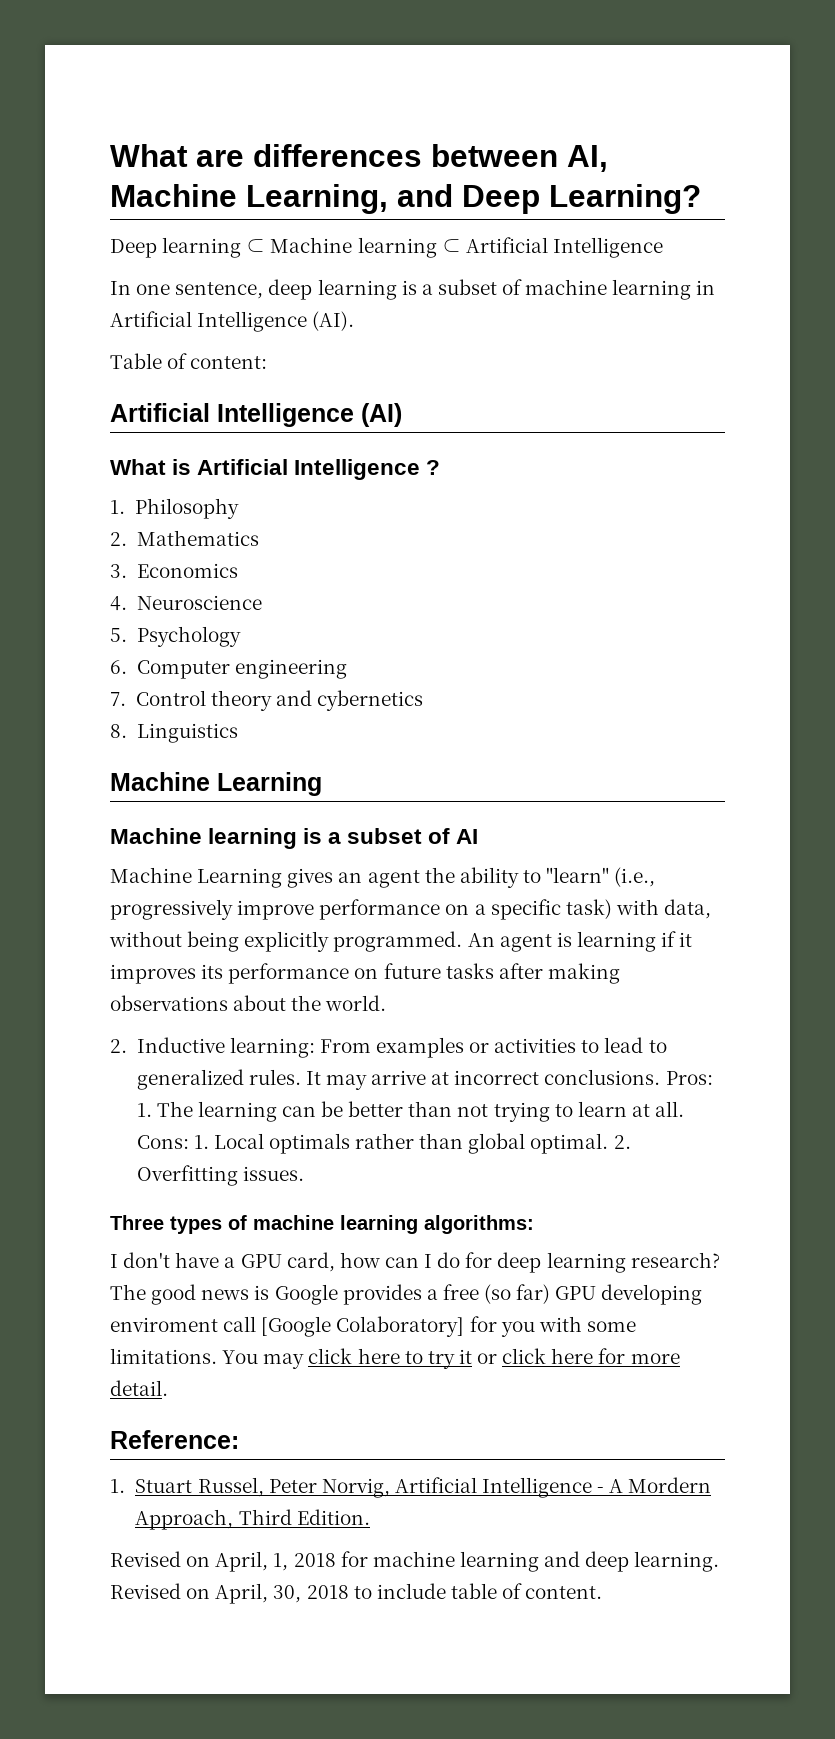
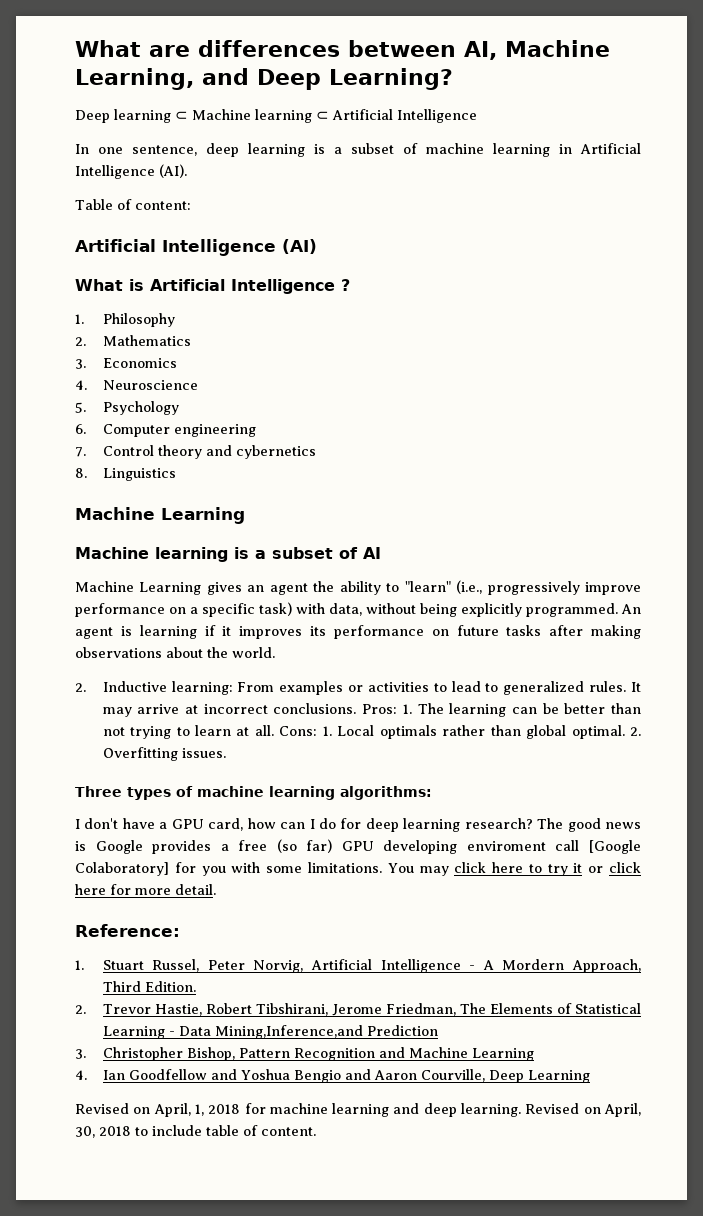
(370, 1517) none -> [75,1003,641,1016] [102,1025,438,1039] [75,1047,534,1061] [75,1069,590,1083] // 2. Trevor Hastie, Robert Tibshirani, Jerome Friedman, The Elements of Statistical Learning - Data Mining,Inference,and Prediction // 3. Christopher Bishop, Pattern Recognition and Machine Learning // 4. Ian Goodfellow and Yoshua Bengio and Aaron Courville, Deep Learning

